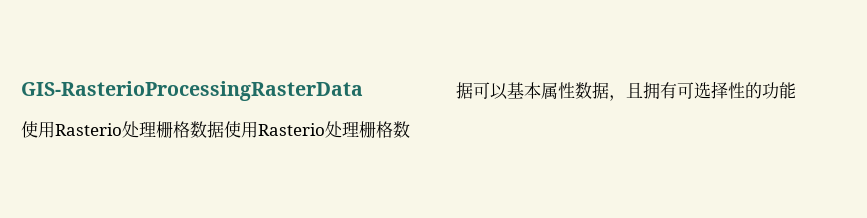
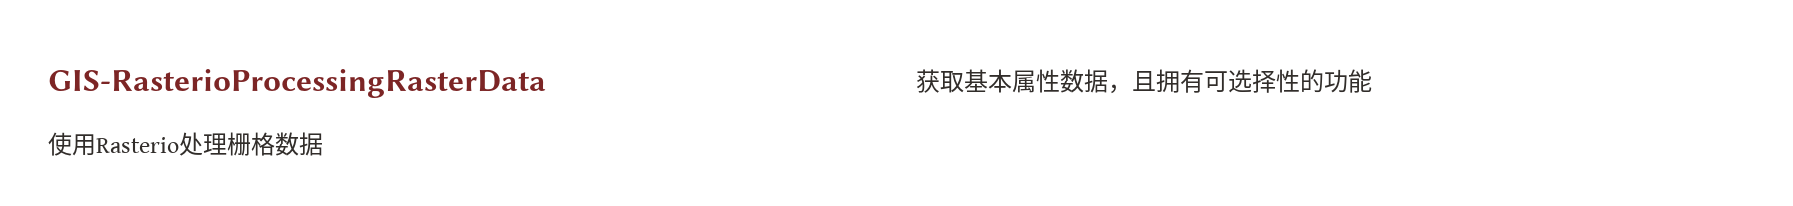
[224,121,410,138] [456,82,508,100] 使用Rasterio处理栅格数据可以 -> [916,69,964,93] // 获取

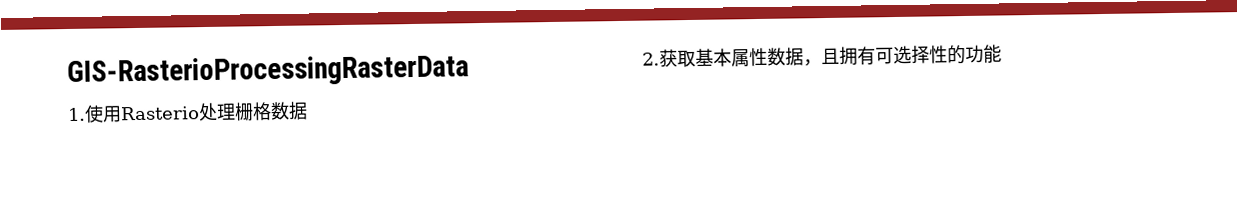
(546, 83) none -> [67,107,86,121] 1.
(323, 144) none -> [642,52,660,66] 2.

